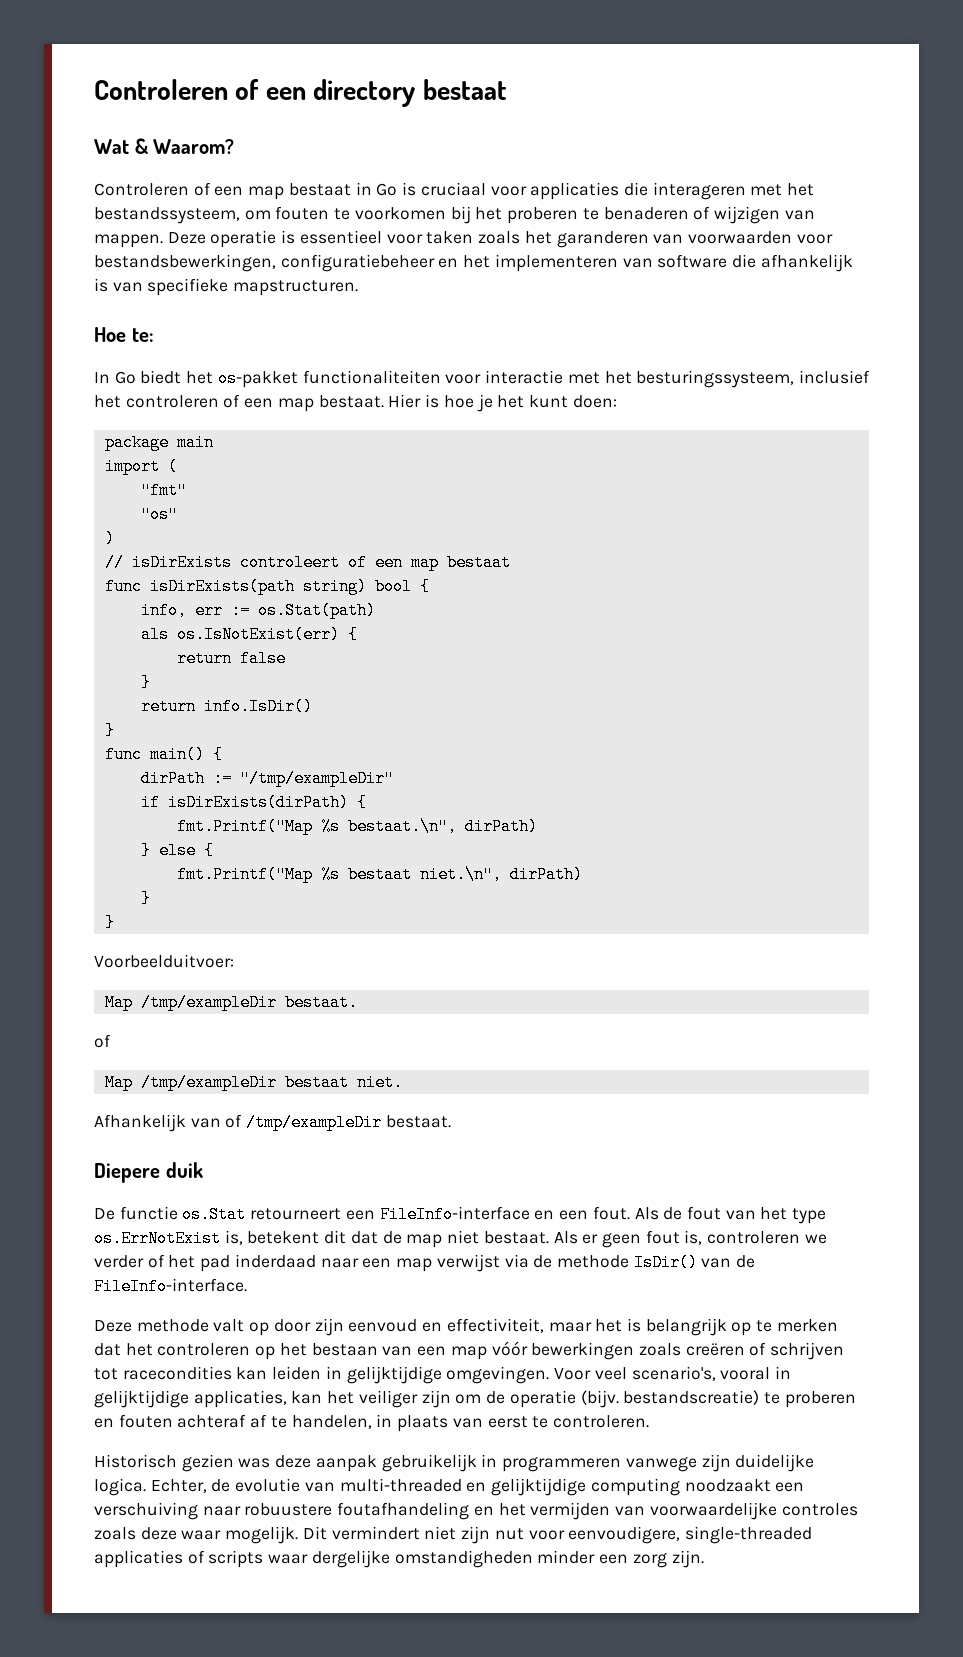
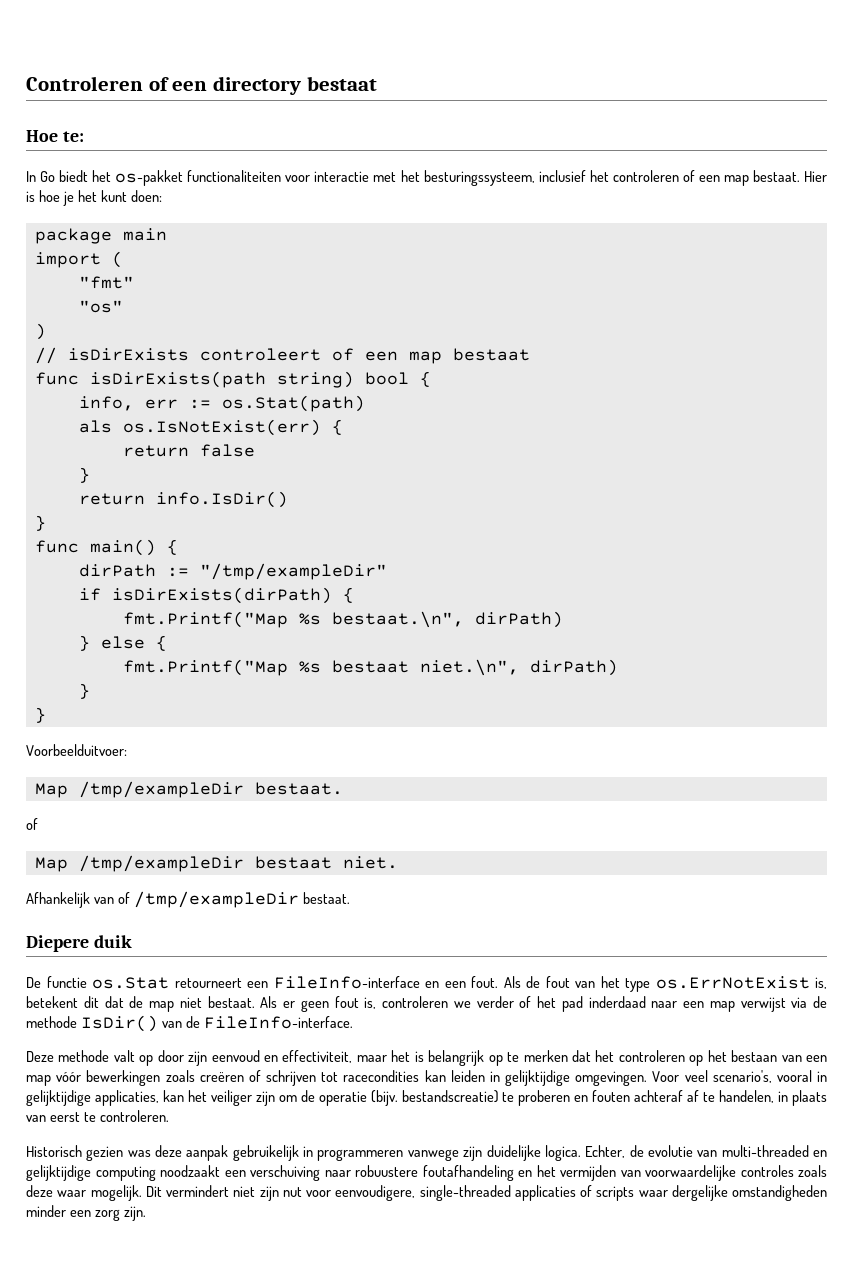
[94,138,235,154] [94,182,815,200] [94,206,815,224] [94,230,833,248] [94,254,853,272] [94,278,359,296] // Wat & Waarom? // Controleren of een map bestaat in Go is cruciaal voor applicaties die interageren met het bestandssysteem, om fouten te voorkomen bij het proberen te benaderen of wijzigen van mappen. Deze operatie is essentieel voor taken zoals het garanderen van voorwaarden voor bestandsbewerkingen, configuratiebeheer en het implementeren van software die afhankelijk is van specifieke mapstructuren. -> (377, 83) none

